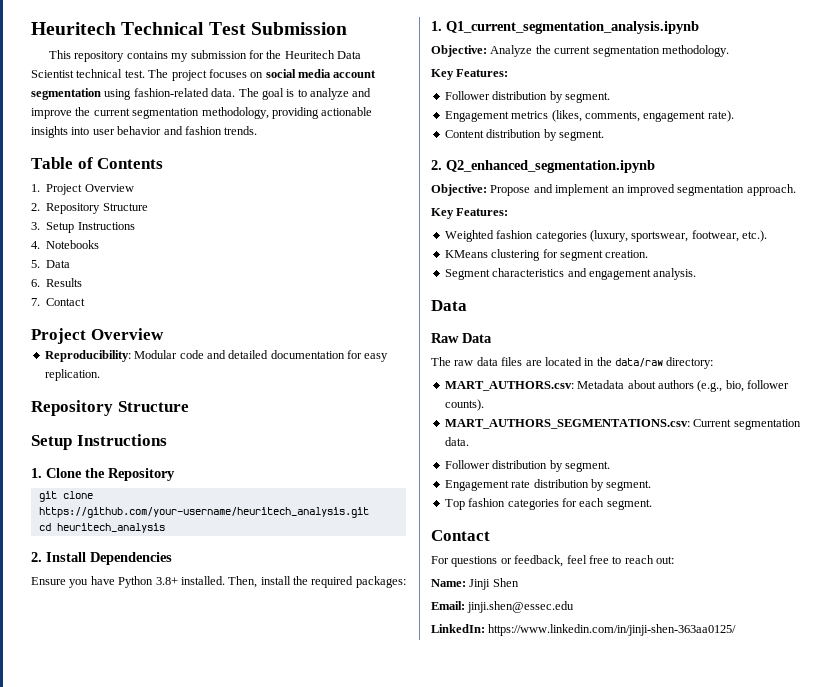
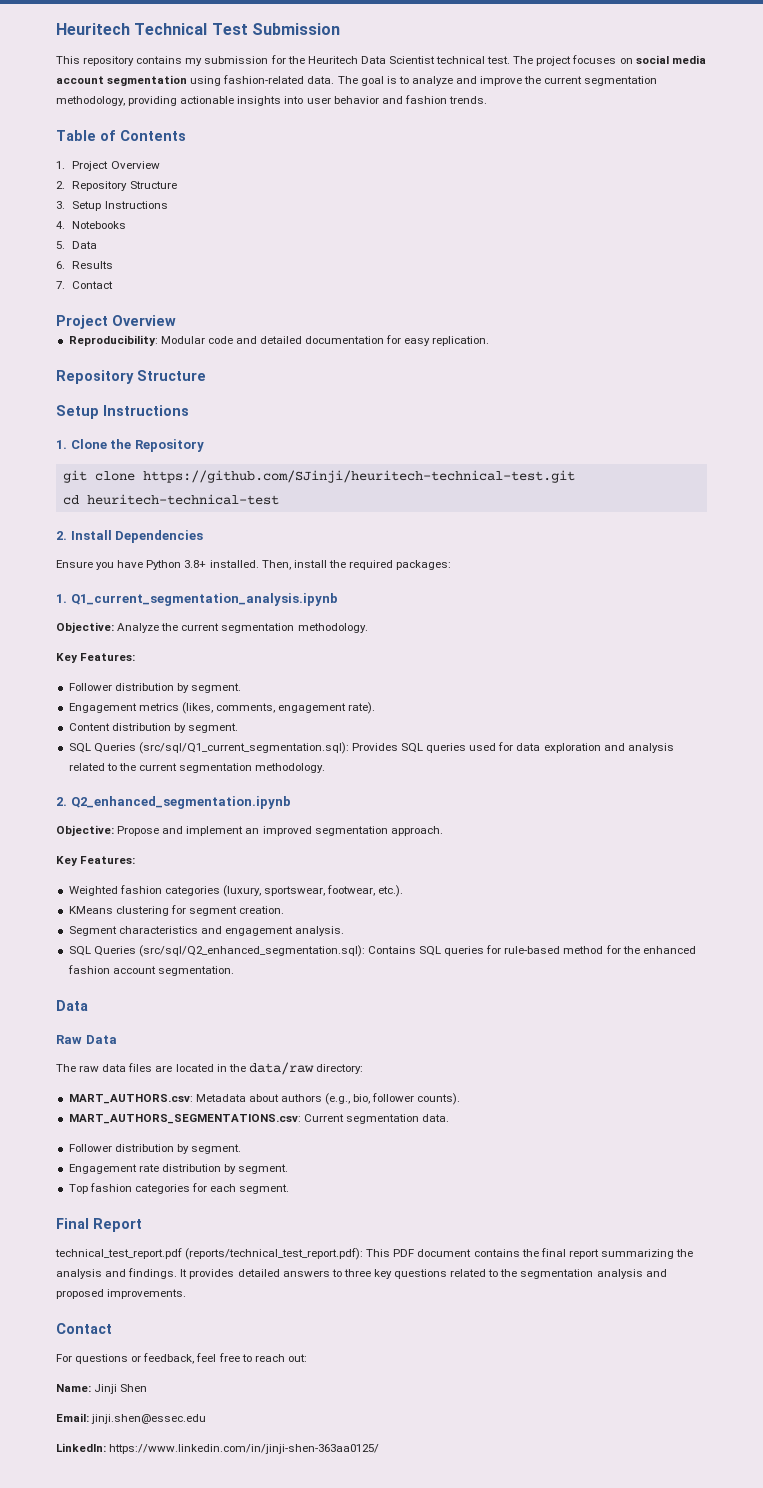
[38,507,369,518] https://github.com/your-username/heuritech_analysis.git -> [142,470,575,483] https://github.com/SJinji/heuritech-technical-test.git
[56,523,165,533] heuritech_analysis -> [86,494,279,505] heuritech-technical-test
(604, 135) none -> [68,742,674,754] [68,763,326,773] // SQL Queries (src/sql/Q1_current_segmentation.sql): Provides SQL queries used for data exploration and analysis related to the current segmentation methodology.
(697, 274) none -> [68,945,696,957] [67,965,234,976] // SQL Queries (src/sql/Q2_enhanced_segmentation.sql): Contains SQL queries for rule-based method for the enhanced fashion account segmentation.
(652, 504) none -> [56,1218,142,1232] [55,1248,694,1260] [56,1268,667,1279] [56,1289,187,1299] // Final Report // technical_test_report.pdf (reports/technical_test_report.pdf): This PDF document contains the final report summarizing the analysis and findings. It provides detailed answers to three key questions related to the segmentation analysis and proposed improvements.

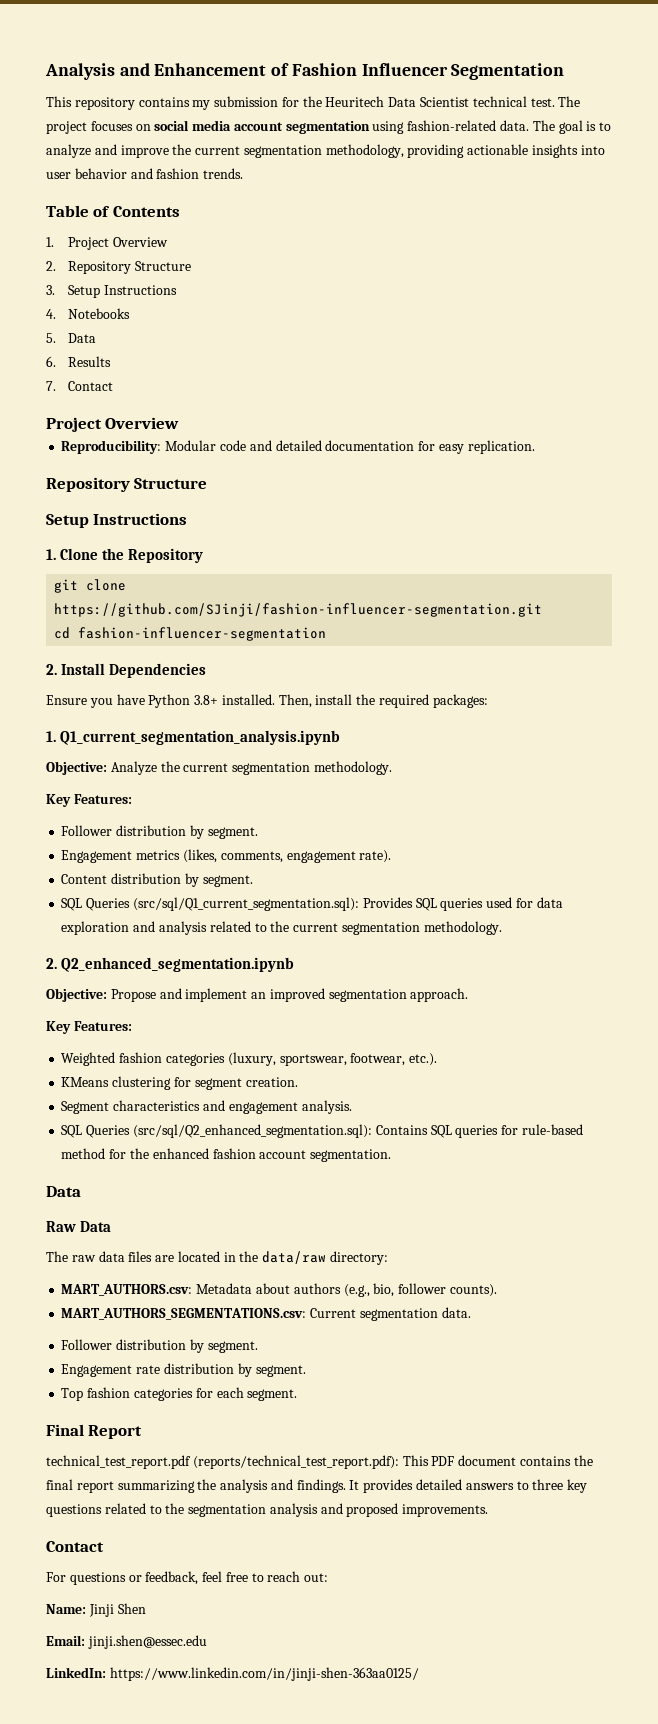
[56,23,340,35] Heuritech Technical Test Submission -> [45,63,565,80] Analysis and Enhancement of Fashion Influencer Segmentation
[142,470,575,483] https://github.com/SJinji/heuritech-technical-test.git -> [54,603,543,617] https://github.com/SJinji/fashion-influencer-segmentation.git
[86,494,279,505] heuritech-technical-test -> [78,627,327,641] fashion-influencer-segmentation

